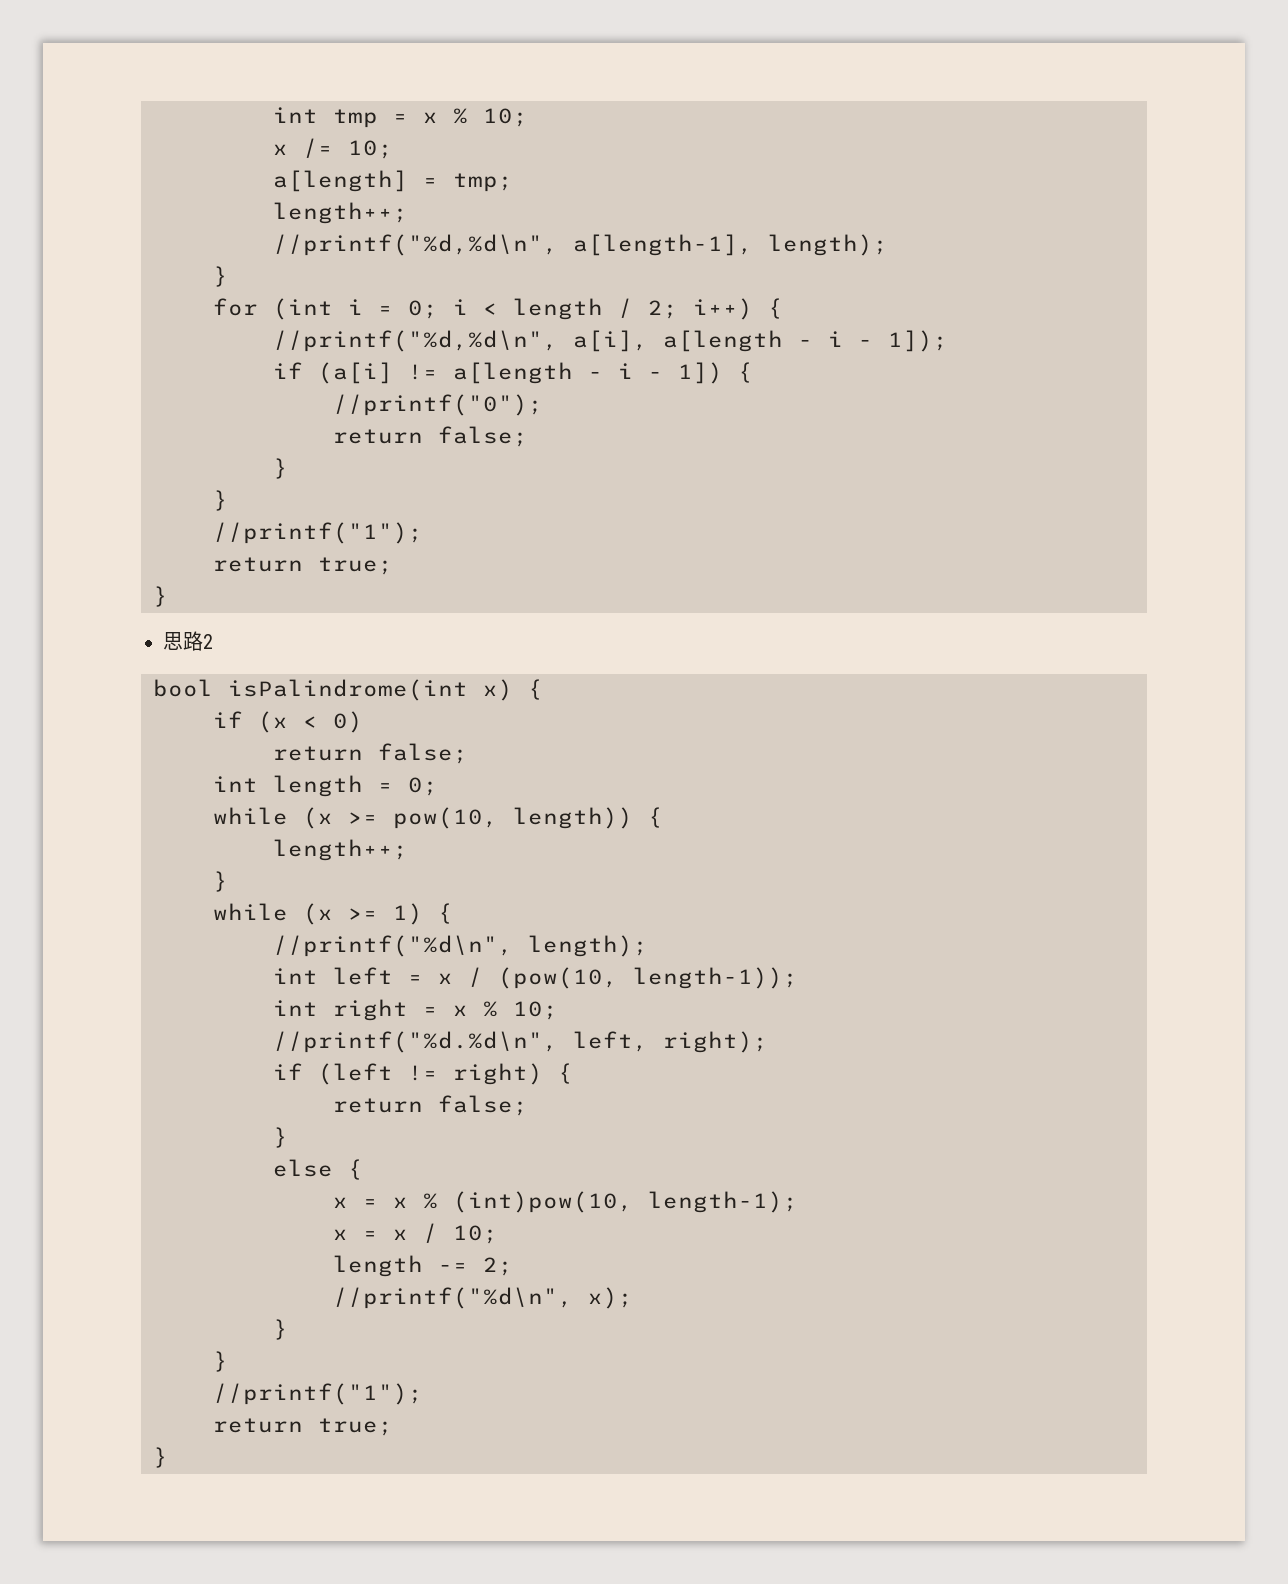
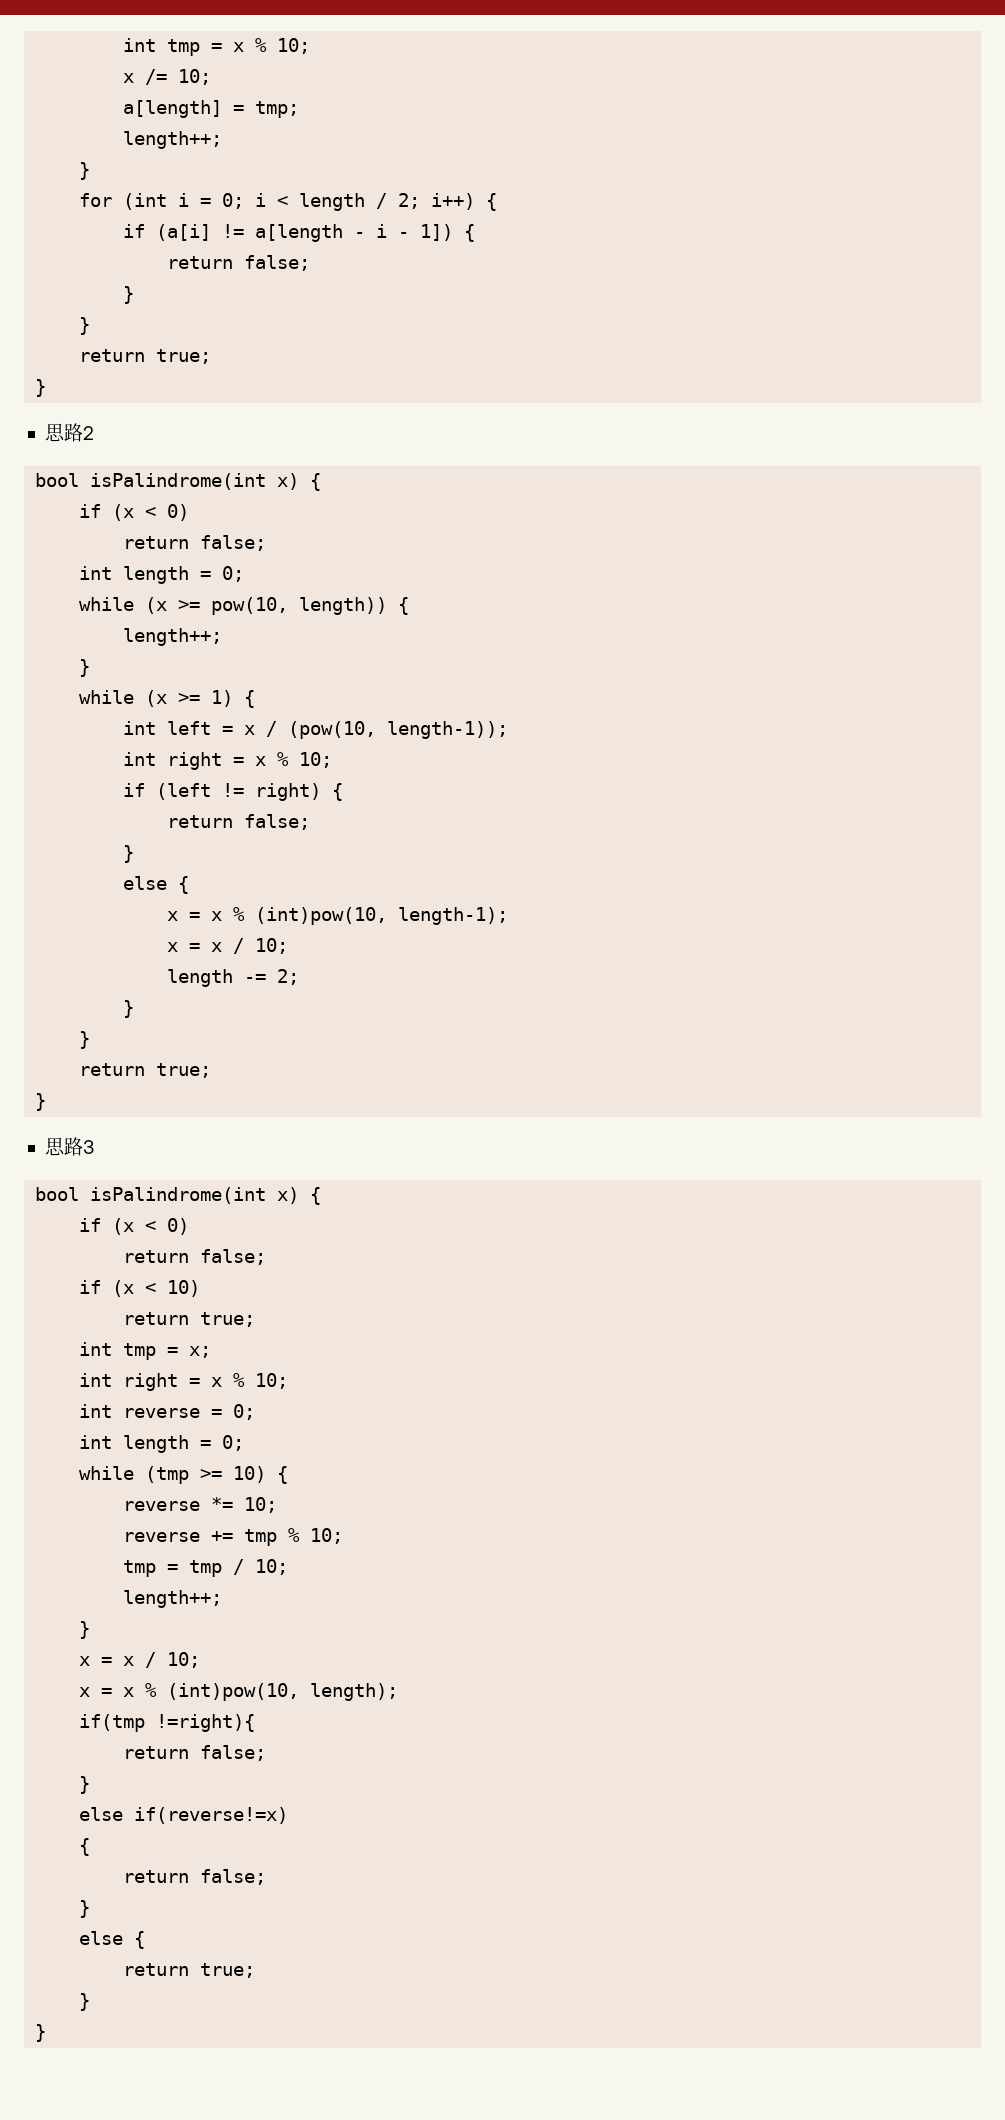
[273,234,888,256] // //printf("%d,%d\n", a[length-1], length); -> (223, 140) none
[273,330,948,352] // //printf("%d,%d\n", a[i], a[length - i - 1]); -> (498, 202) none
[333,394,543,416] // //printf("0"); -> (476, 233) none
[213,522,423,544] // //printf("1"); -> (91, 326) none
[273,935,648,957] // //printf("%d\n", length); -> (256, 699) none
[273,1031,768,1053] // //printf("%d.%d\n", left, right); -> (333, 760) none
[333,1287,633,1309] [273,1319,288,1340] [213,1351,228,1372] [213,1383,423,1405] [213,1418,393,1436] [153,1447,168,1468] // //printf("%d\n", x); // } // } // //printf("1"); // return true; // } -> [123,1000,135,1018] [79,1031,91,1049] [79,1063,212,1078] [35,1093,47,1111] [44,1137,94,1156] [35,1187,322,1205] [79,1218,190,1235] [123,1249,267,1265] [79,1280,201,1297] [123,1312,256,1327] [79,1342,212,1360] [79,1373,289,1391] [79,1404,256,1420] [79,1435,245,1453] [79,1466,289,1484] [123,1497,278,1513] [123,1528,344,1546] [123,1559,289,1577] [123,1590,223,1608] [79,1621,91,1639] [79,1652,201,1668] [79,1683,399,1701] [79,1714,256,1732] [123,1745,267,1761] [79,1776,91,1794] [79,1807,289,1824] [79,1838,91,1856] [123,1869,267,1885] [79,1900,91,1918] [79,1931,146,1949] [123,1963,256,1978] [79,1993,91,2011] [35,2024,47,2042] // } // } // return true; // } // 思路3 // bool isPalindrome(int x) { // if (x < 0) // return false; // if (x < 10) // return true; // int tmp = x; // int right = x % 10; // int reverse = 0; // int length = 0; // while (tmp >= 10) { // reverse *= 10; // reverse += tmp % 10; // tmp = tmp / 10; // length++; // } // x = x / 10; // x = x % (int)pow(10, length); // if(tmp !=right){ // return false; // } // else if(reverse!=x) // { // return false; // } // else { // return true; // } // }

